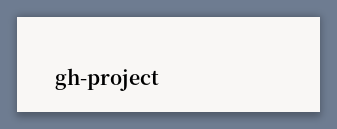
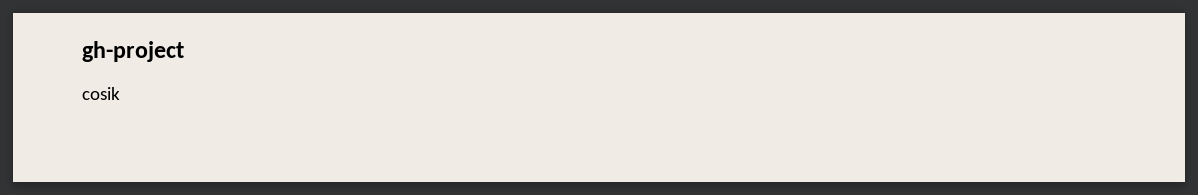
(159, 79) none -> [82,87,120,100] // cosik

